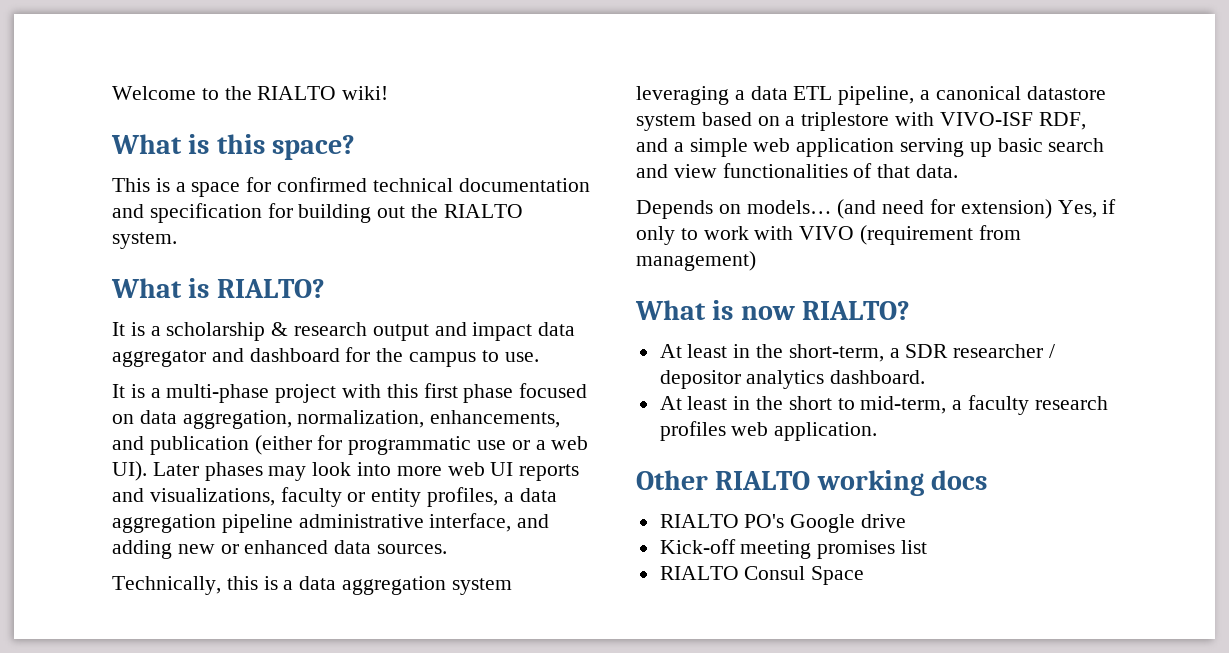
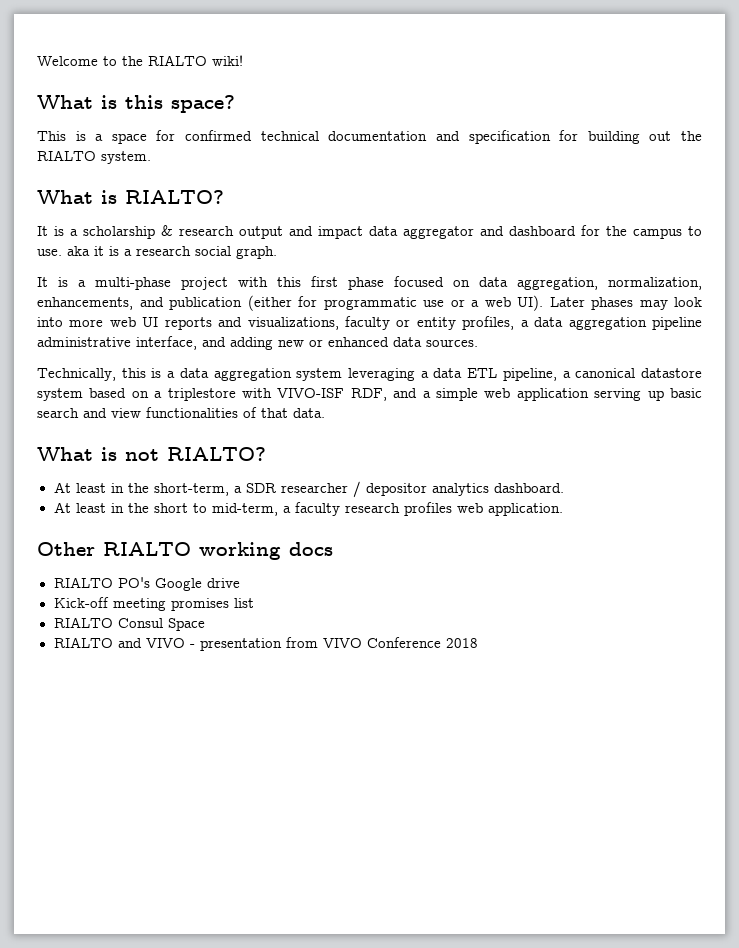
(539, 357) none -> [67,246,277,259] aka it is a research social graph.
[636,199,1117,219] [636,225,1021,245] [636,251,756,271] [635,300,795,320] // Depends on models… (and need for extension) Yes, if only to work with VIVO (requirement from management) // What is now -> [37,447,159,461] // What is not
(865, 575) none -> [53,637,478,651] // RIALTO and VIVO - presentation from VIVO Conference 2018

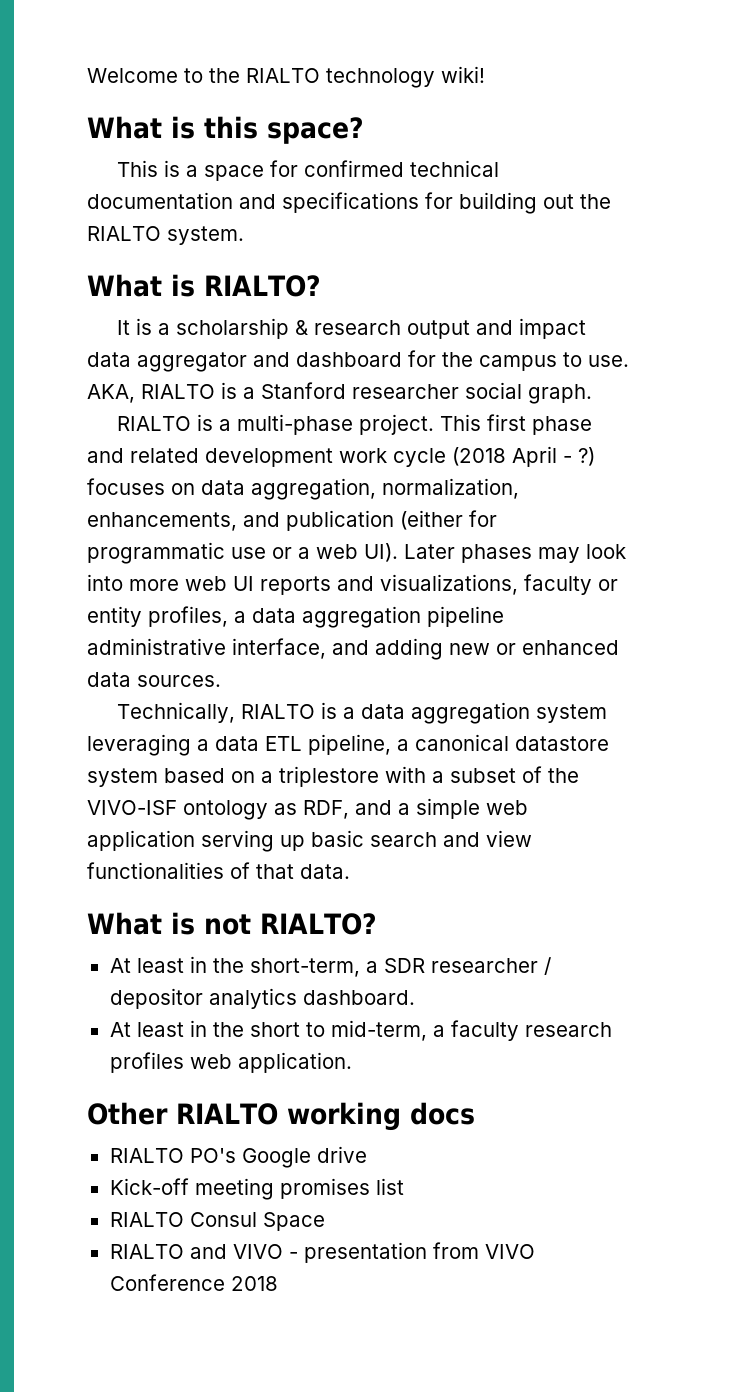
(207, 60) none -> [326,68,435,88] technology
[468,130,551,144] specification -> [282,192,419,213] specifications
[67,246,191,256] aka it is a research -> [87,382,459,403] AKA, RIALTO is a Stanford researcher
[37,277,48,287] It -> [116,416,191,431] RIALTO
[181,276,444,290] project with this first phase focused -> [358,414,592,435] [87,446,595,467] [87,478,165,495] project. This first phase and related development work cycle (2018 April - ?) focuses
[121,368,146,378] this -> [240,704,315,719] RIALTO
[277,388,345,398] VIVO-ISF -> [432,766,579,783] [87,800,297,820] a subset of the VIVO-ISF ontology as

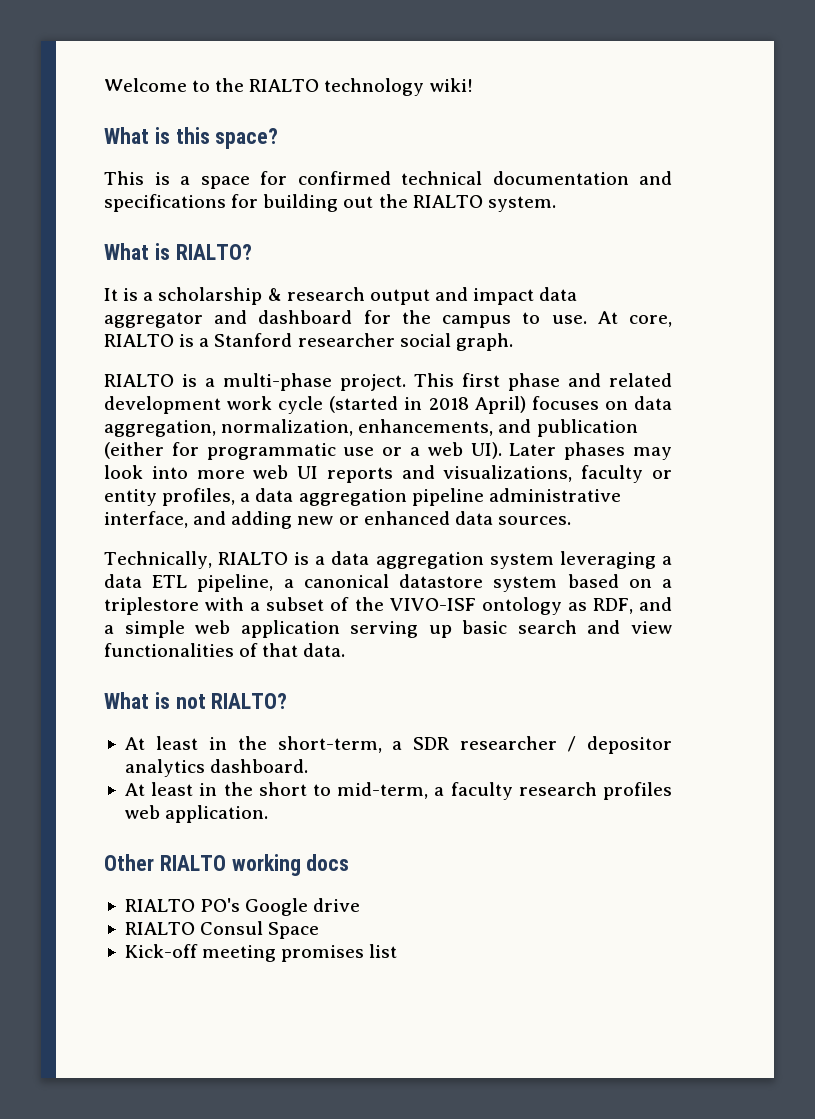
[87,384,135,403] AKA, -> [597,311,672,327] At core,
[452,446,595,467] (2018 April - ?) -> [329,396,526,414] (started in 2018 April)
(367, 1154) none -> [124,921,320,939] // RIALTO Consul Space
[109,1212,325,1231] [109,1242,535,1263] [109,1274,278,1291] // RIALTO Consul Space // RIALTO and VIVO - presentation from VIVO Conference 2018 -> (398, 951) none

